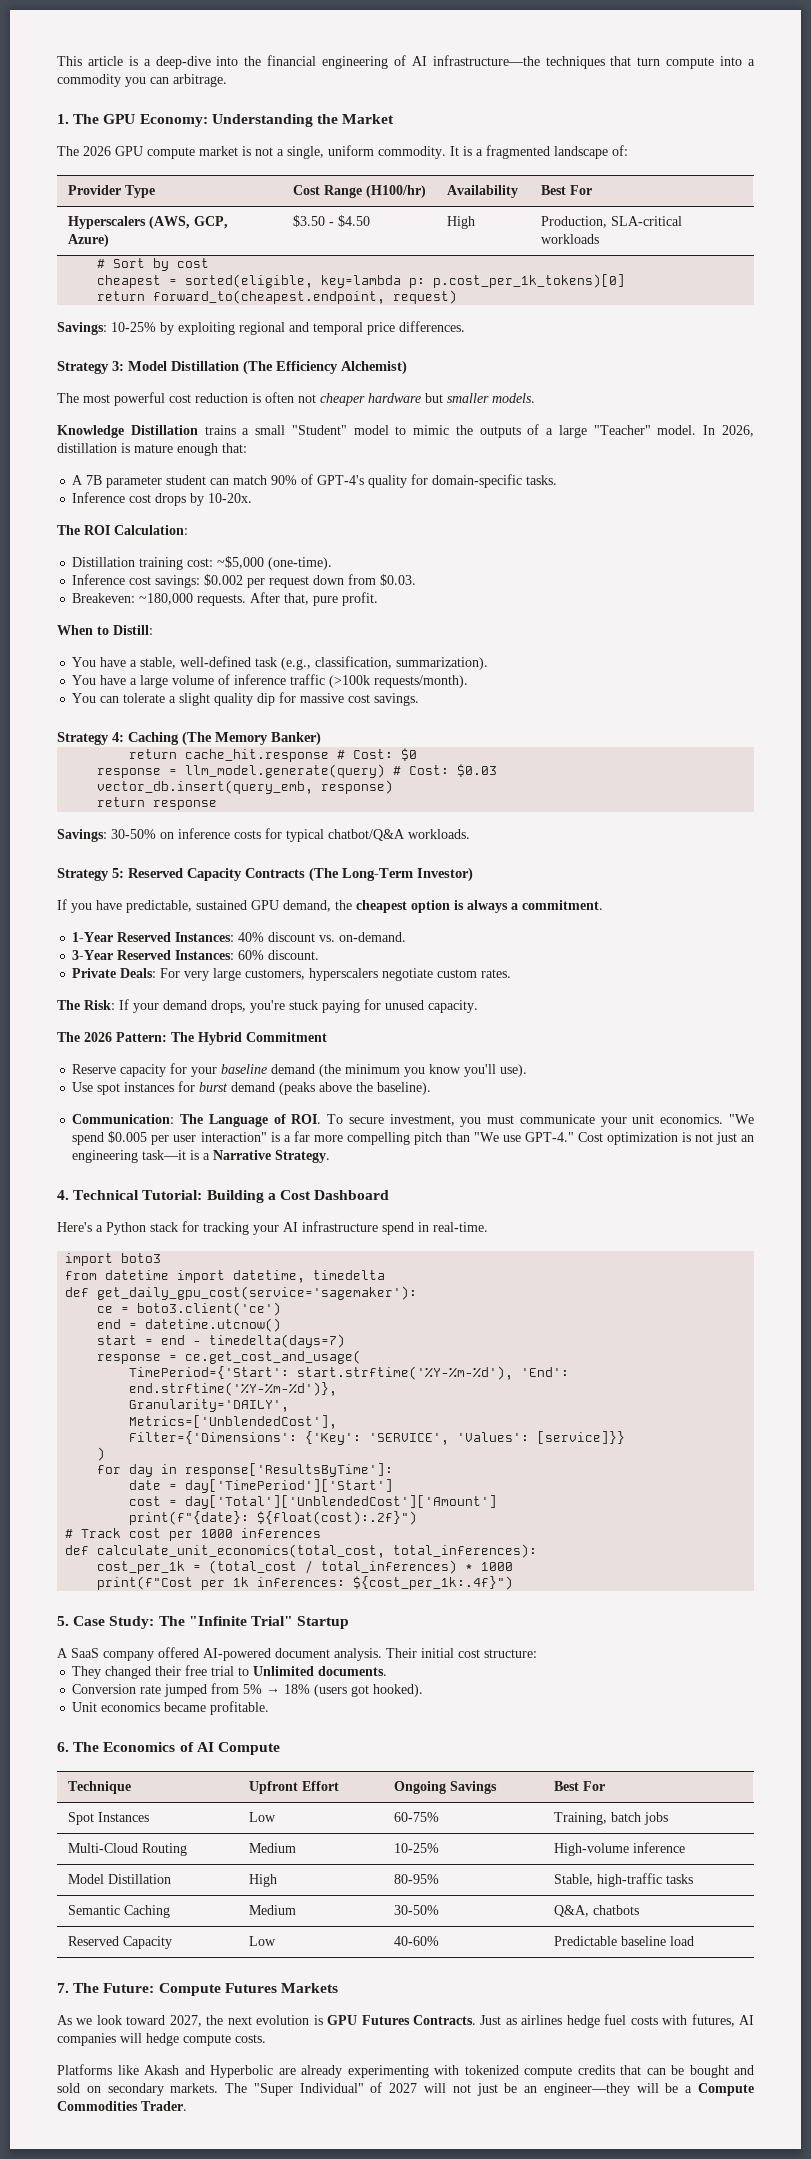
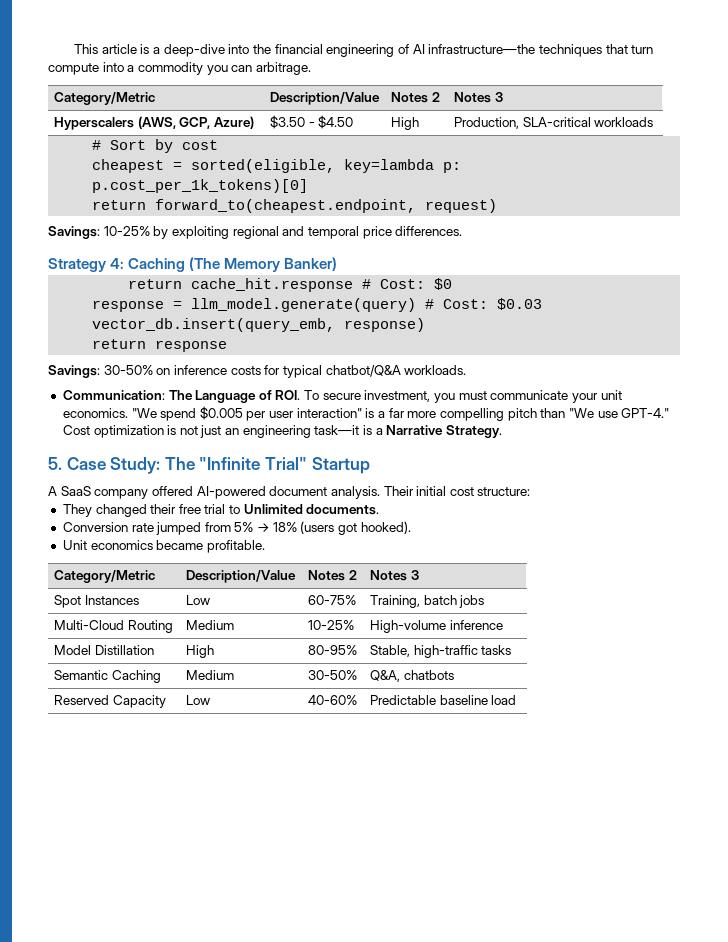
[57,114,395,127] [57,145,628,159] [67,185,155,198] [292,185,426,198] [446,185,518,198] [540,185,592,195] // 1. The GPU Economy: Understanding the Market // The 2026 GPU compute market is not a single, uniform commodity. It is a fragmented landscape of: // Provider Type | Cost Range (H100/hr) | Availability | Best For -> [53,92,155,105] [269,92,380,105] [390,92,440,103] [453,92,503,103] // Category/Metric | Description/Value | Notes 2 | Notes 3
[57,360,407,375] [57,392,535,406] [57,424,754,438] [57,443,247,456] [72,474,558,488] [72,492,253,506] [57,525,188,535] [72,556,333,570] [72,574,417,588] [72,592,379,606] [57,625,153,635] [72,656,489,670] [72,674,469,688] [72,692,420,706] // Strategy 3: Model Distillation (The Efficiency Alchemist) // The most powerful cost reduction is often not cheaper hardware but smaller models. // Knowledge Distillation trains a small "Student" model to mimic the outputs of a large "Teacher" model. In 2026, distillation is mature enough that: // A 7B parameter student can match 90% of GPT-4's quality for domain-specific tasks. // Inference cost drops by 10-20x. // The ROI Calculation: // Distillation training cost: ~$5,000 (one-time). // Inference cost savings: $0.002 per request down from $0.03. // Breakeven: ~180,000 requests. After that, pure profit. // When to Distill: // You have a stable, well-defined task (e.g., classification, summarization). // You have a large volume of inference traffic (>100k requests/month). // You can tolerate a slight quality dip for massive cost savings. -> (463, 231) none
[57,867,473,882] [57,899,603,913] [72,932,407,942] [72,950,320,960] [72,968,512,981] [57,999,478,1013] [57,1032,327,1045] [72,1063,528,1077] [72,1081,432,1095] // Strategy 5: Reserved Capacity Contracts (The Long-Term Investor) // If you have predictable, sustained GPU demand, the cheapest option is always a commitment. // 1-Year Reserved Instances: 40% discount vs. on-demand. // 3-Year Reserved Instances: 60% discount. // Private Deals: For very large customers, hyperscalers negotiate custom rates. // The Risk: If your demand drops, you're stuck paying for unused capacity. // The 2026 Pattern: The Hybrid Commitment // Reserve capacity for your baseline demand (the minimum you know you'll use). // Use spot instances for burst demand (peaks above the baseline). -> (467, 370) none
[57,1190,390,1203] [57,1221,488,1235] [65,1253,162,1266] [65,1270,386,1283] [65,1286,418,1300] [97,1302,282,1316] [97,1318,282,1332] [97,1334,346,1348] [97,1350,362,1364] [129,1366,570,1380] [129,1382,338,1396] [129,1399,290,1412] [129,1415,338,1429] [129,1431,626,1445] [97,1447,106,1461] [97,1463,394,1477] [129,1479,394,1493] [129,1495,498,1509] [129,1511,418,1525] [65,1528,322,1541] [65,1544,538,1558] [97,1560,514,1574] [97,1576,514,1590] // 4. Technical Tutorial: Building a Cost Dashboard // Here's a Python stack for tracking your AI infrastructure spend in real-time. // import boto3 // from datetime import datetime, timedelta // def get_daily_gpu_cost(service='sagemaker'): // ce = boto3.client('ce') // end = datetime.utcnow() // start = end - timedelta(days=7) // response = ce.get_cost_and_usage( // TimePeriod={'Start': start.strftime('%Y-%m-%d'), 'End': end.strftime('%Y-%m-%d')}, // Granularity='DAILY', // Metrics=['UnblendedCost'], // Filter={'Dimensions': {'Key': 'SERVICE', 'Values': [service]}} // ) // for day in response['ResultsByTime']: // date = day['TimePeriod']['Start'] // cost = day['Total']['UnblendedCost']['Amount'] // print(f"{date}: ${float(cost):.2f}") // # Track cost per 1000 inferences // def calculate_unit_economics(total_cost, total_inferences): // cost_per_1k = (total_cost / total_inferences) * 1000 // print(f"Cost per 1k inferences: ${cost_per_1k:.4f}") -> (502, 431) none
[57,1742,280,1755] [67,1781,131,1794] [248,1781,339,1794] [393,1781,497,1794] [553,1781,605,1791] // 6. The Economics of AI Compute // Technique | Upfront Effort | Ongoing Savings | Best For -> [53,570,155,583] [185,570,296,583] [307,570,357,581] [369,570,419,581] // Category/Metric | Description/Value | Notes 2 | Notes 3
[57,1983,338,1996] [57,2014,755,2028] [57,2033,266,2046] [57,2064,754,2078] [57,2082,755,2096] [57,2101,187,2111] // 7. The Future: Compute Futures Markets // As we look toward 2027, the next evolution is GPU Futures Contracts. Just as airlines hedge fuel costs with futures, AI companies will hedge compute costs. // Platforms like Akash and Hyperbolic are already experimenting with tokenized compute credits that can be bought and sold on secondary markets. The "Super Individual" of 2027 will not just be an engineer—they will be a Compute Commodities Trader. -> (517, 700) none

